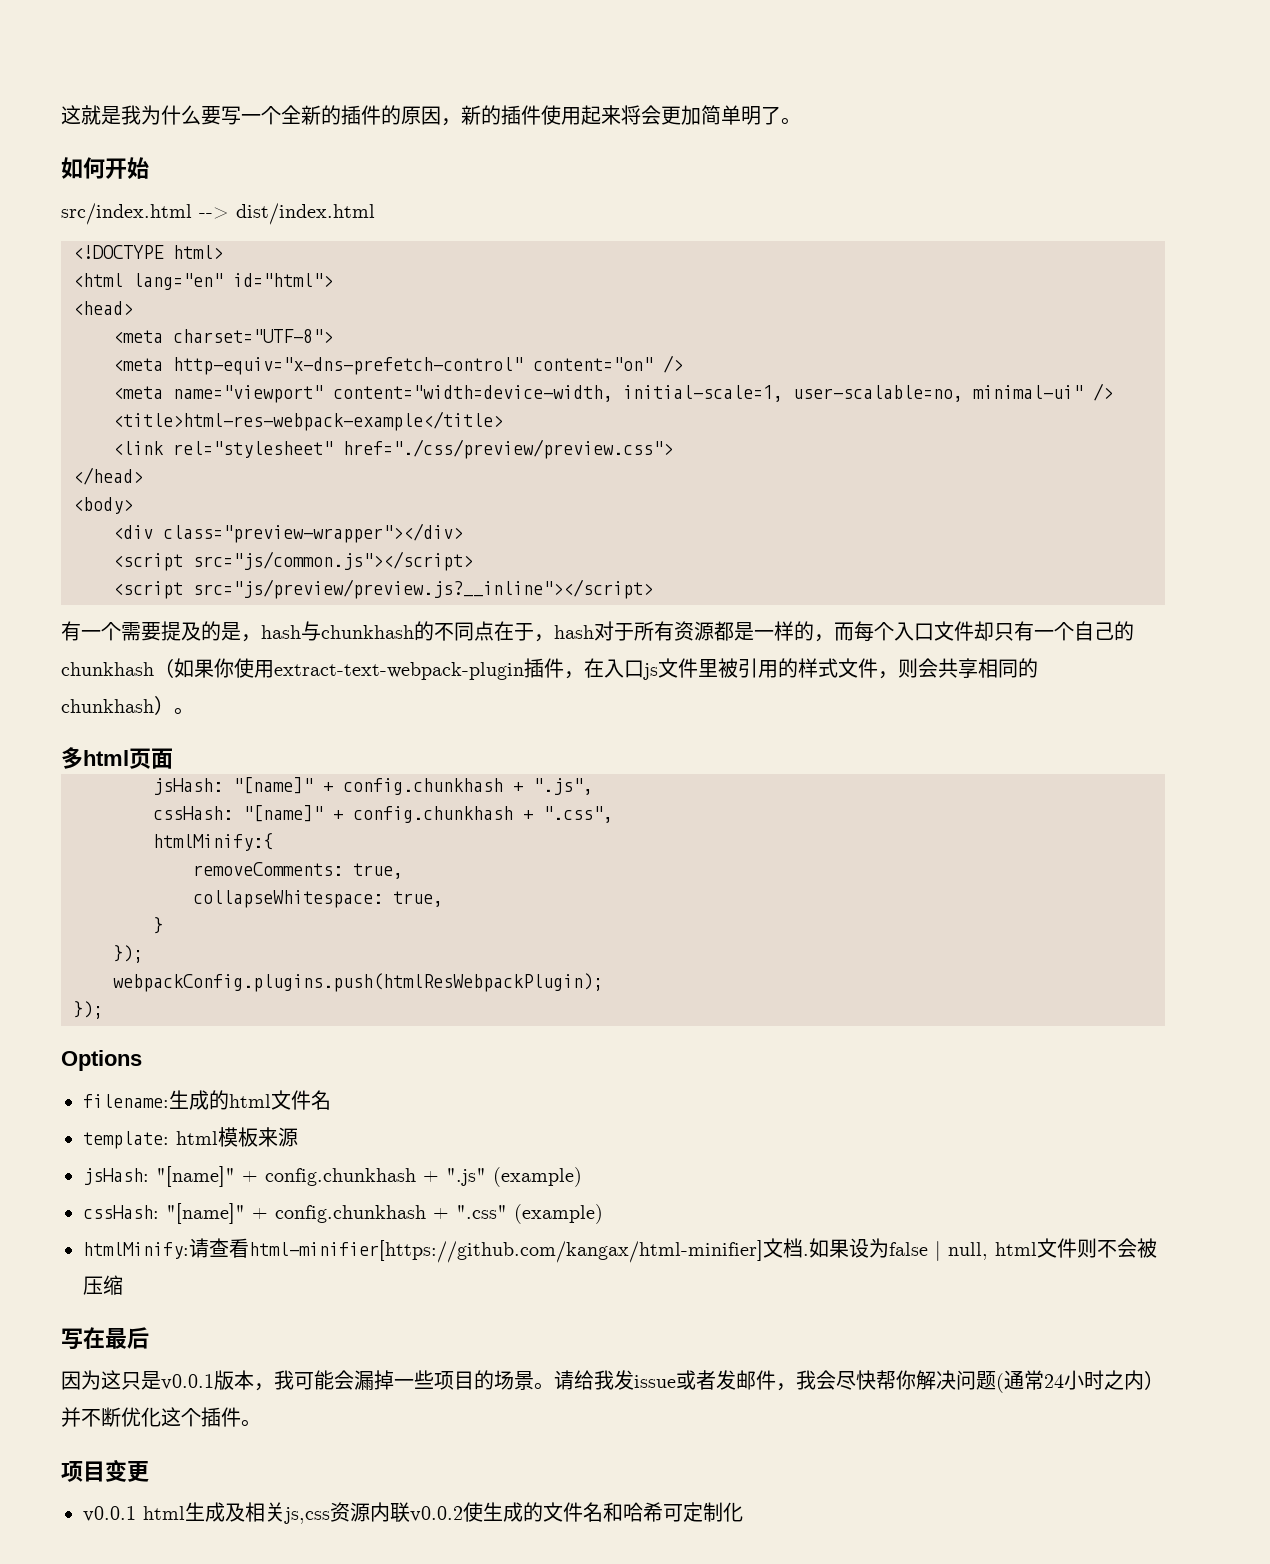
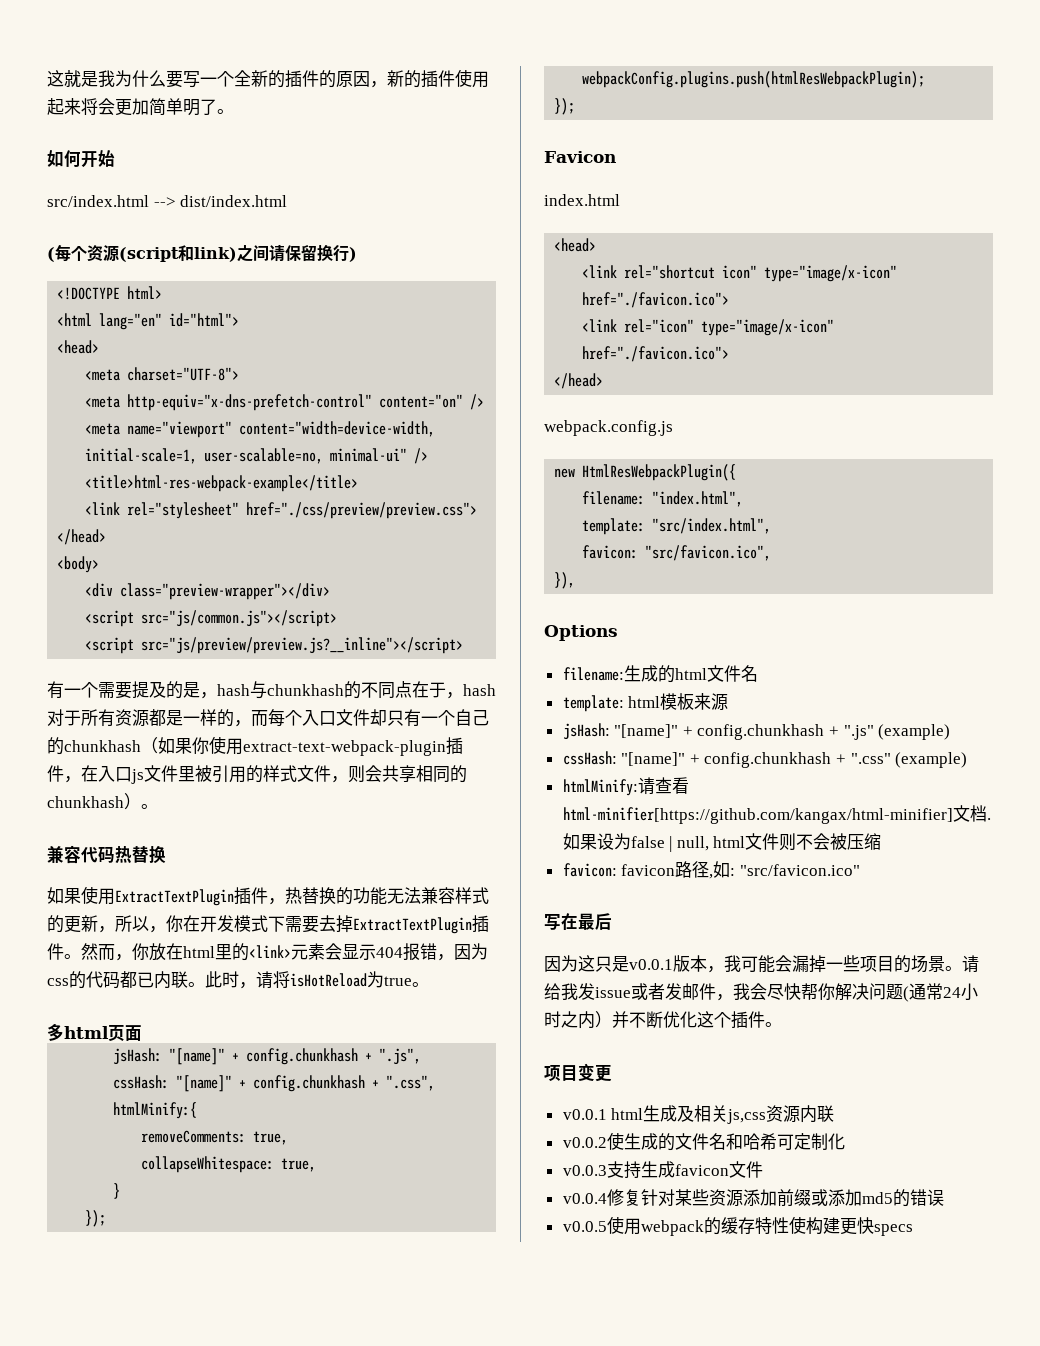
(375, 214) none -> [47,244,357,262] // (每个资源(script和link)之间请保留换行)
(194, 711) none -> [47,845,166,864] [47,886,489,906] [47,915,489,934] [47,943,488,961] [47,971,429,989] // 兼容代码热替换 // 如果使用ExtractTextPlugin插件，热替换的功能无法兼容样式的更新，所以，你在开发模式下需要去掉ExtractTextPlugin插件。然而，你放在html里的<link>元素会显示404报错，因为css的代码都已内联。此时，请将isHotReload为true。
(103, 1010) none -> [544,151,616,163] [544,194,620,206] [554,238,597,252] [582,265,898,282] [582,292,730,308] [582,319,835,336] [582,346,730,362] [554,373,604,389] [544,420,673,436] [554,464,737,481] [582,491,744,507] [582,518,772,535] [582,545,772,561] [554,572,576,589] // Favicon // index.html // <head> // <link rel="shortcut icon" type="image/x-icon" href="./favicon.ico"> // <link rel="icon" type="image/x-icon" href="./favicon.ico"> // </head> // webpack.config.js // new HtmlResWebpackPlugin({ // filename: "index.html", // template: "src/index.html", // favicon: "src/favicon.ico", // }),
(123, 1285) none -> [562,861,860,879] // favicon: favicon路径,如: "src/favicon.ico"
(410, 1512) none -> (835, 1113) //
(743, 1512) none -> [562,1161,763,1179] [562,1189,944,1207] [562,1216,913,1236] // v0.0.3支持生成favicon文件 // v0.0.4修复针对某些资源添加前缀或添加md5的错误 // v0.0.5使用webpack的缓存特性使构建更快specs

